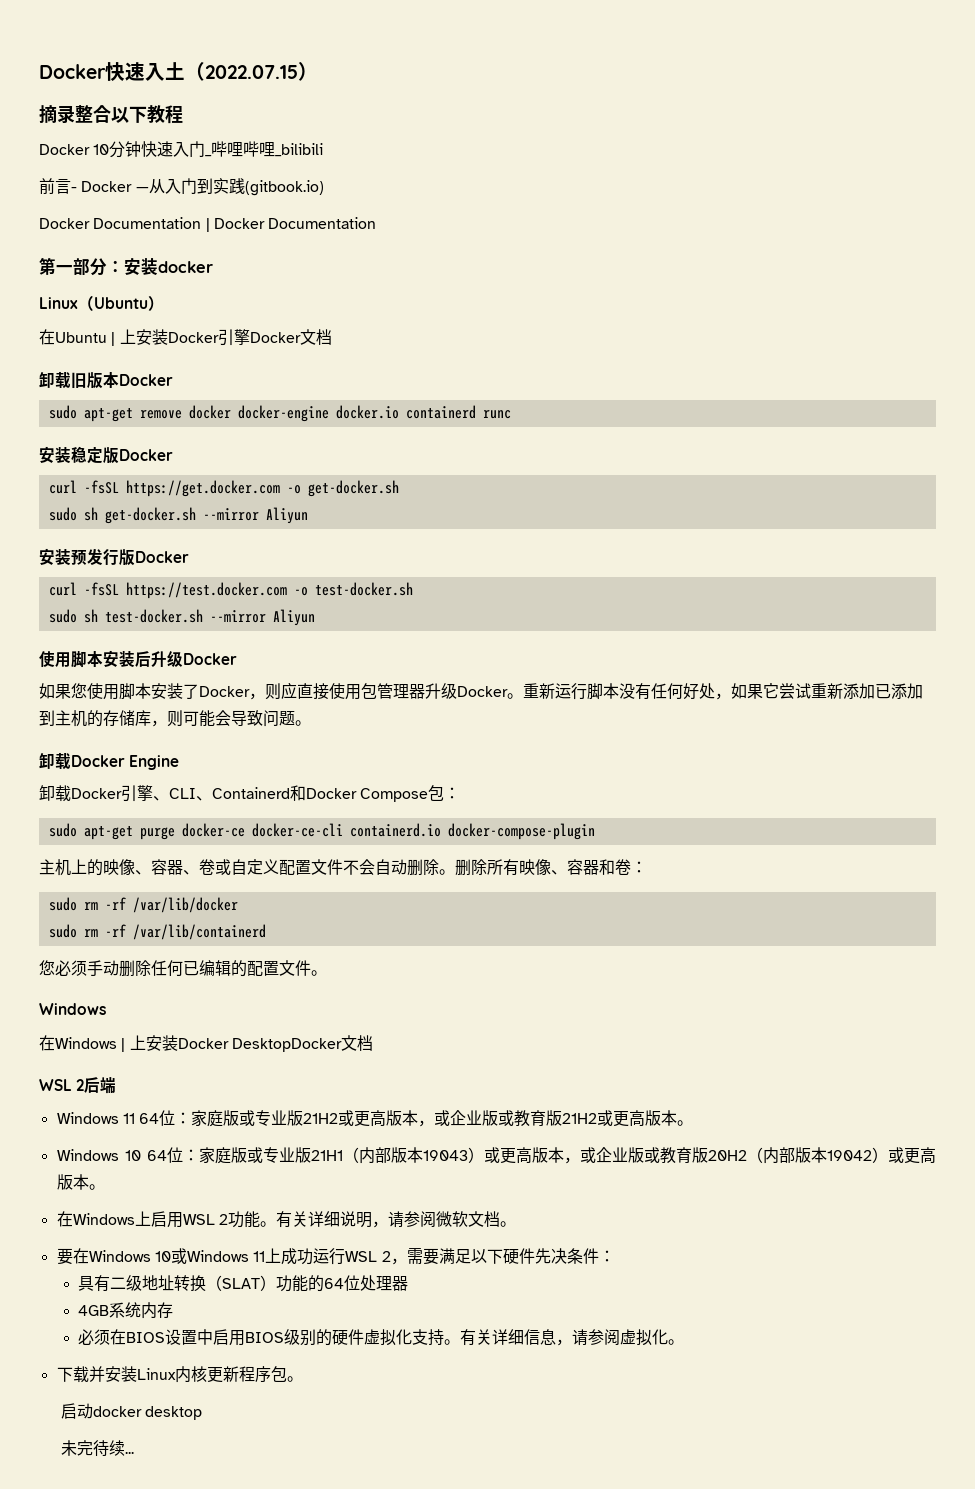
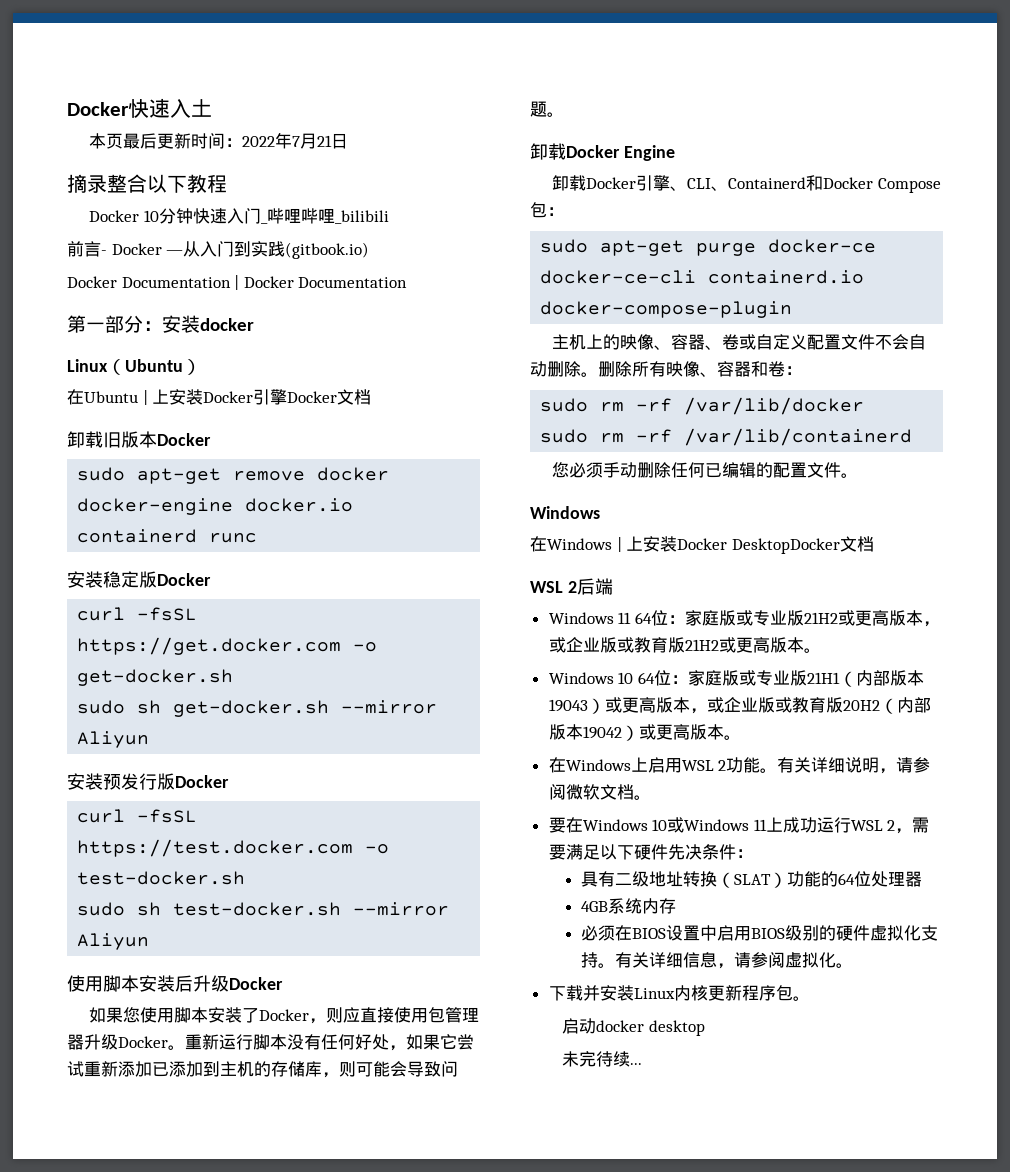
[185,62,318,81] （2022.07.15） -> [89,132,349,149] // 本页最后更新时间：2022年7月21日

